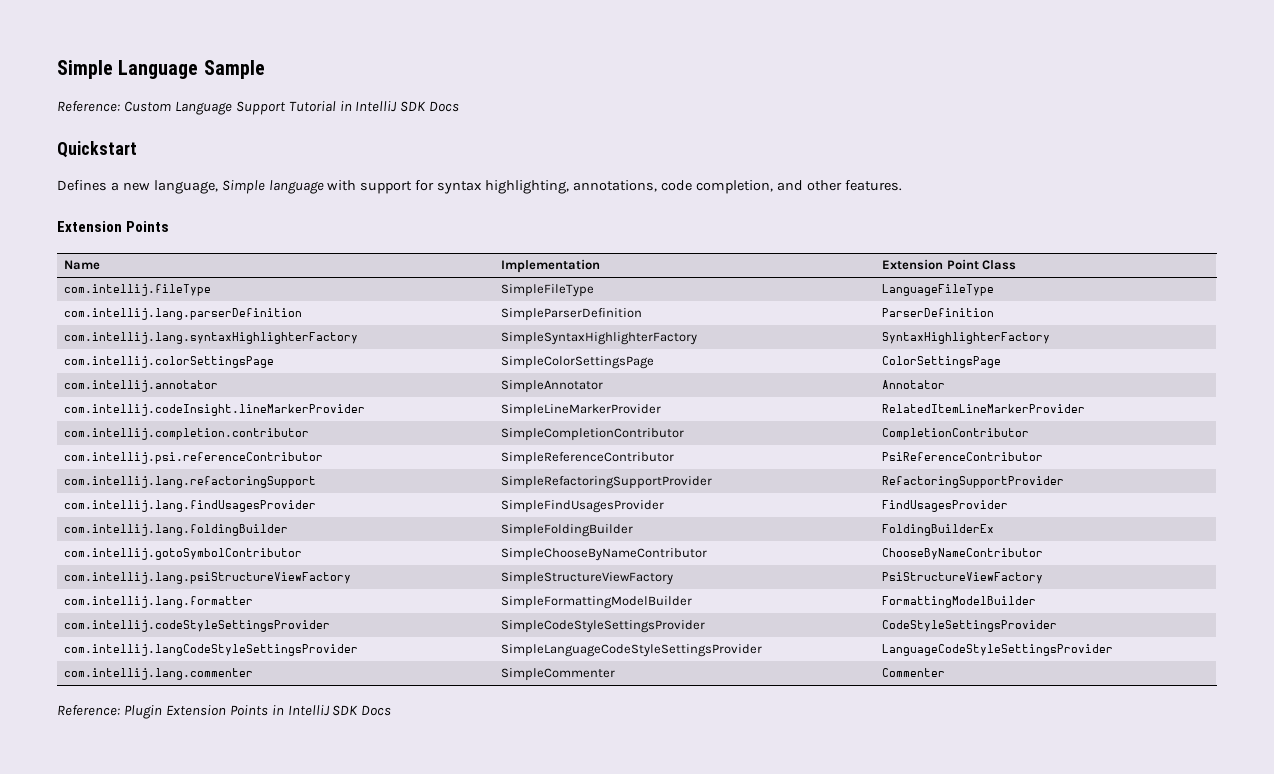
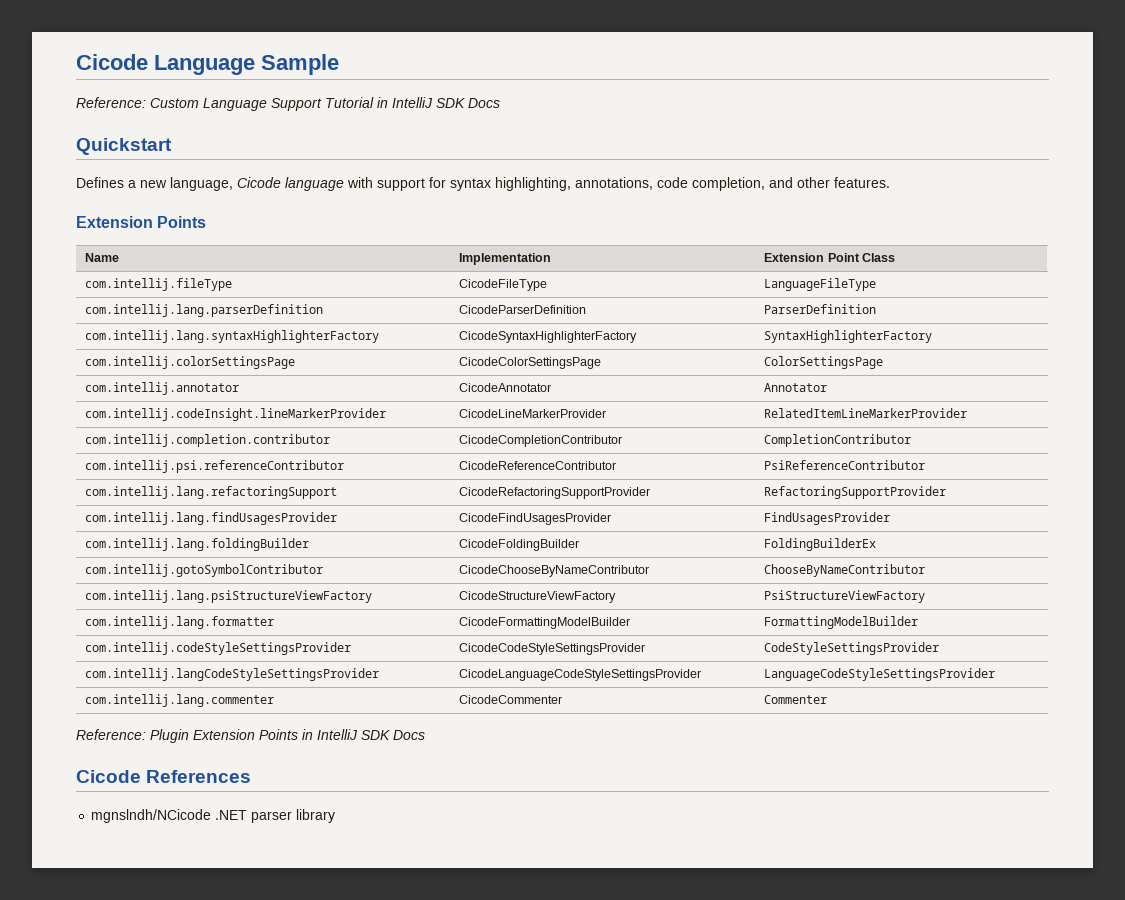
[57,60,113,79] Simple -> [76,54,148,70] Cicode
[221,180,265,194] Simple -> [237,177,281,188] Cicode
[500,284,594,297] SimpleFileType -> [459,279,548,291] CicodeFileType
[500,308,642,321] SimpleParserDefinition -> [459,305,587,314] CicodeParserDefinition
[500,332,697,345] SimpleSyntaxHighlighterFactory -> [459,331,638,343] CicodeSyntaxHighlighterFactory
[500,356,654,369] SimpleColorSettingsPage -> [459,357,602,369] CicodeColorSettingsPage
[500,380,603,393] SimpleAnnotator -> [459,383,552,392] CicodeAnnotator
[500,404,661,417] SimpleLineMarkerProvider -> [459,409,607,418] CicodeLineMarkerProvider
[500,428,684,441] SimpleCompletionContributor -> [459,435,623,447] CicodeCompletionContributor
[500,452,674,465] SimpleReferenceContributor -> [459,461,617,470] CicodeReferenceContributor
[500,476,712,489] SimpleRefactoringSupportProvider -> [459,487,651,499] CicodeRefactoringSupportProvider
[500,500,664,513] SimpleFindUsagesProvider -> [459,513,612,525] CicodeFindUsagesProvider
[500,524,633,537] SimpleFoldingBuilder -> [459,539,580,551] CicodeFoldingBuilder
[500,548,707,561] SimpleChooseByNameContributor -> [459,565,650,577] CicodeChooseByNameContributor
[500,572,673,585] SimpleStructureViewFactory -> [459,591,617,603] CicodeStructureViewFactory
[500,596,692,609] SimpleFormattingModelBuilder -> [459,617,631,629] CicodeFormattingModelBuilder
[500,620,705,633] SimpleCodeStyleSettingsProvider -> [459,643,646,655] CicodeCodeStyleSettingsProvider
[500,644,762,657] SimpleLanguageCodeStyleSettingsProvider -> [459,669,702,681] CicodeLanguageCodeStyleSettingsProvider
[500,668,615,681] SimpleCommenter -> [459,695,563,704] CicodeCommenter
(392, 710) none -> [76,770,252,783] [91,809,336,823] // Cicode References // mgnslndh/NCicode .NET parser library

